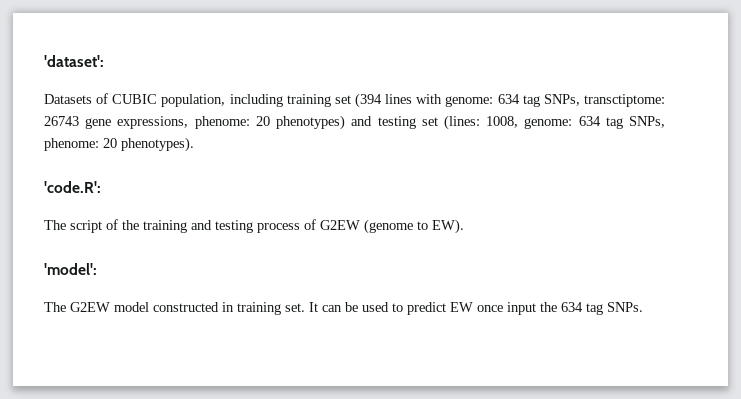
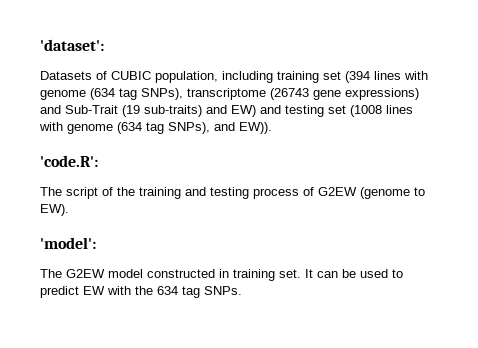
[445,94,666,107] [44,115,665,130] [44,137,194,152] genome: 634 tag SNPs, transctiptome: 26743 gene expressions, phenome: 20 phenotypes) and testing set (lines: 1008, genome: 634 tag SNPs, phenome: 20 phenotypes). -> [40,88,419,100] [40,105,413,117] [39,122,272,134] genome (634 tag SNPs), transcriptome (26743 gene expressions) and Sub-Trait (19 sub-traits) and EW) and testing set (1008 lines with genome (634 tag SNPs), and EW)).
[477,302,536,315] once input -> [107,286,131,295] with

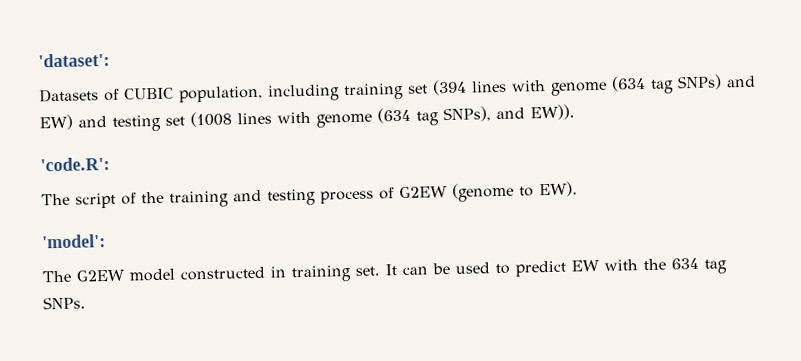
[141,88,419,100] [40,105,202,117] SNPs), transcriptome (26743 gene expressions) and Sub-Trait (19 sub-traits) -> [677,74,722,91] SNPs)

